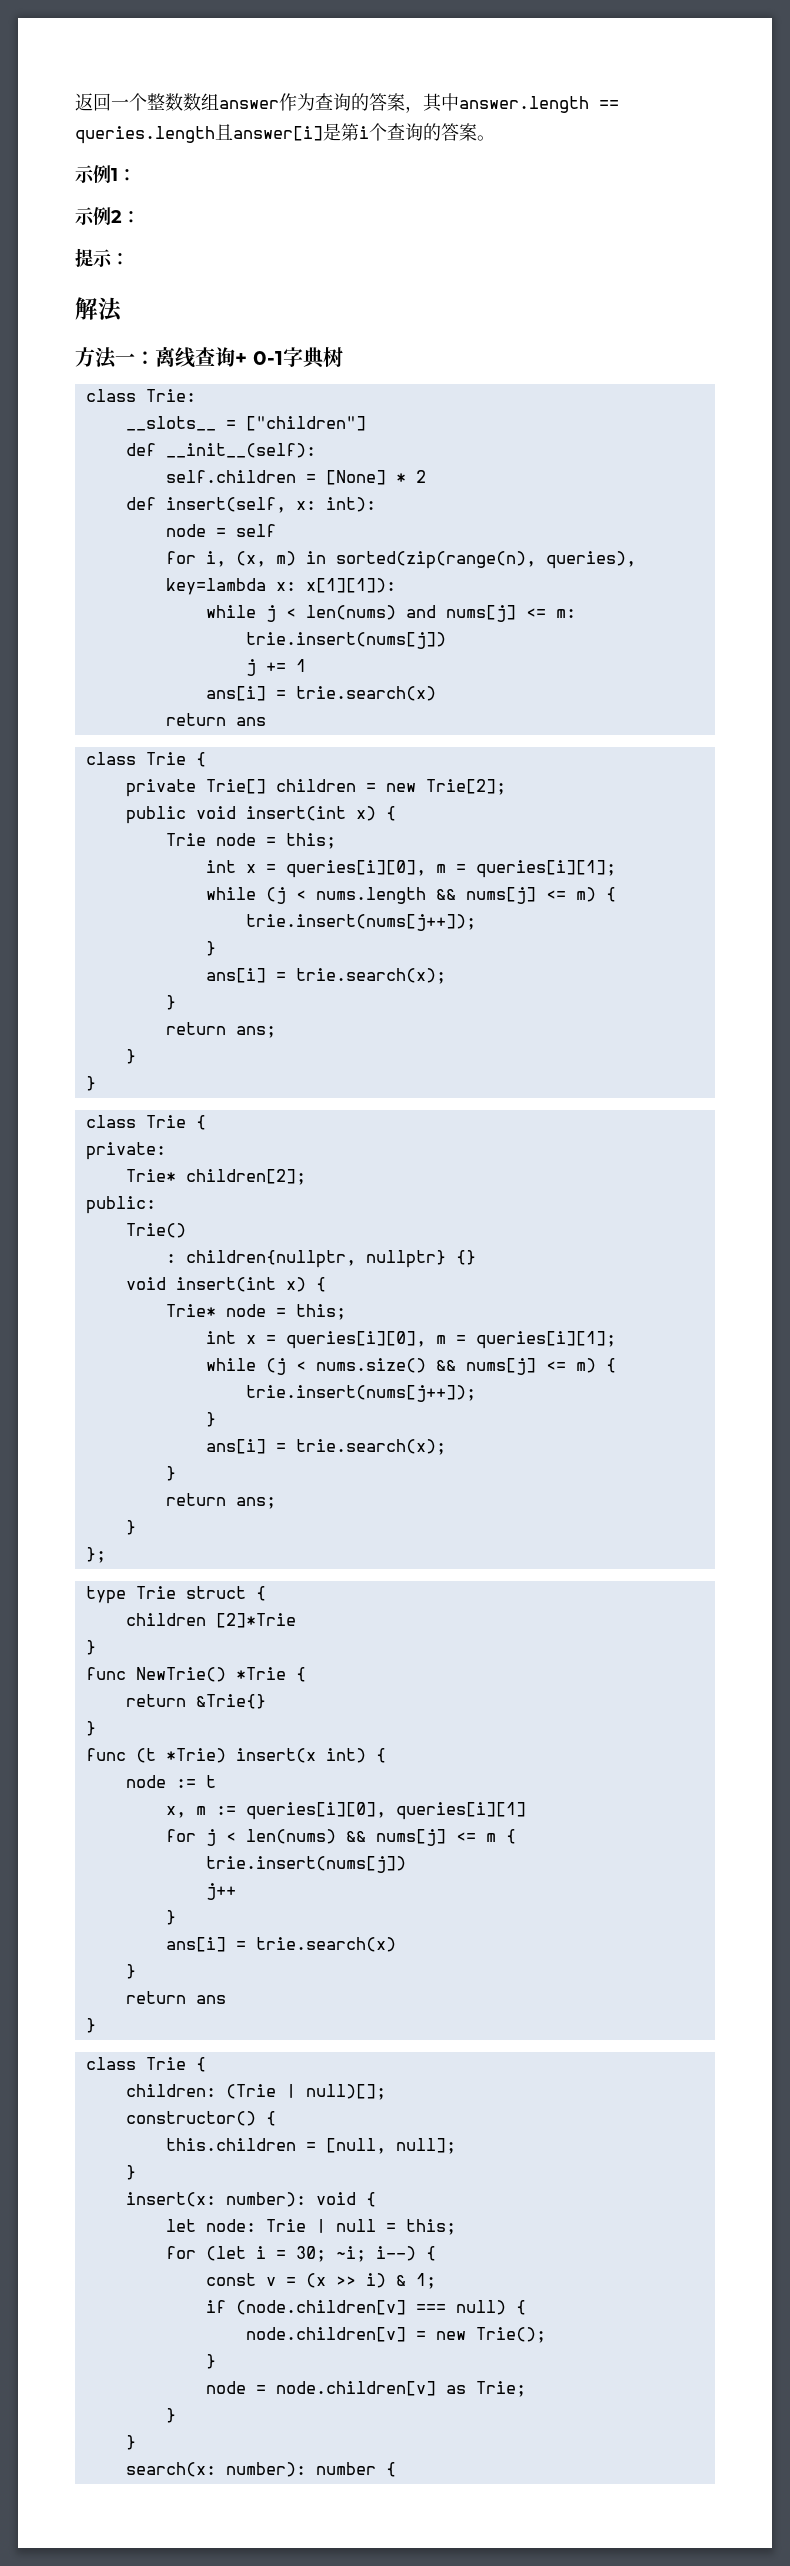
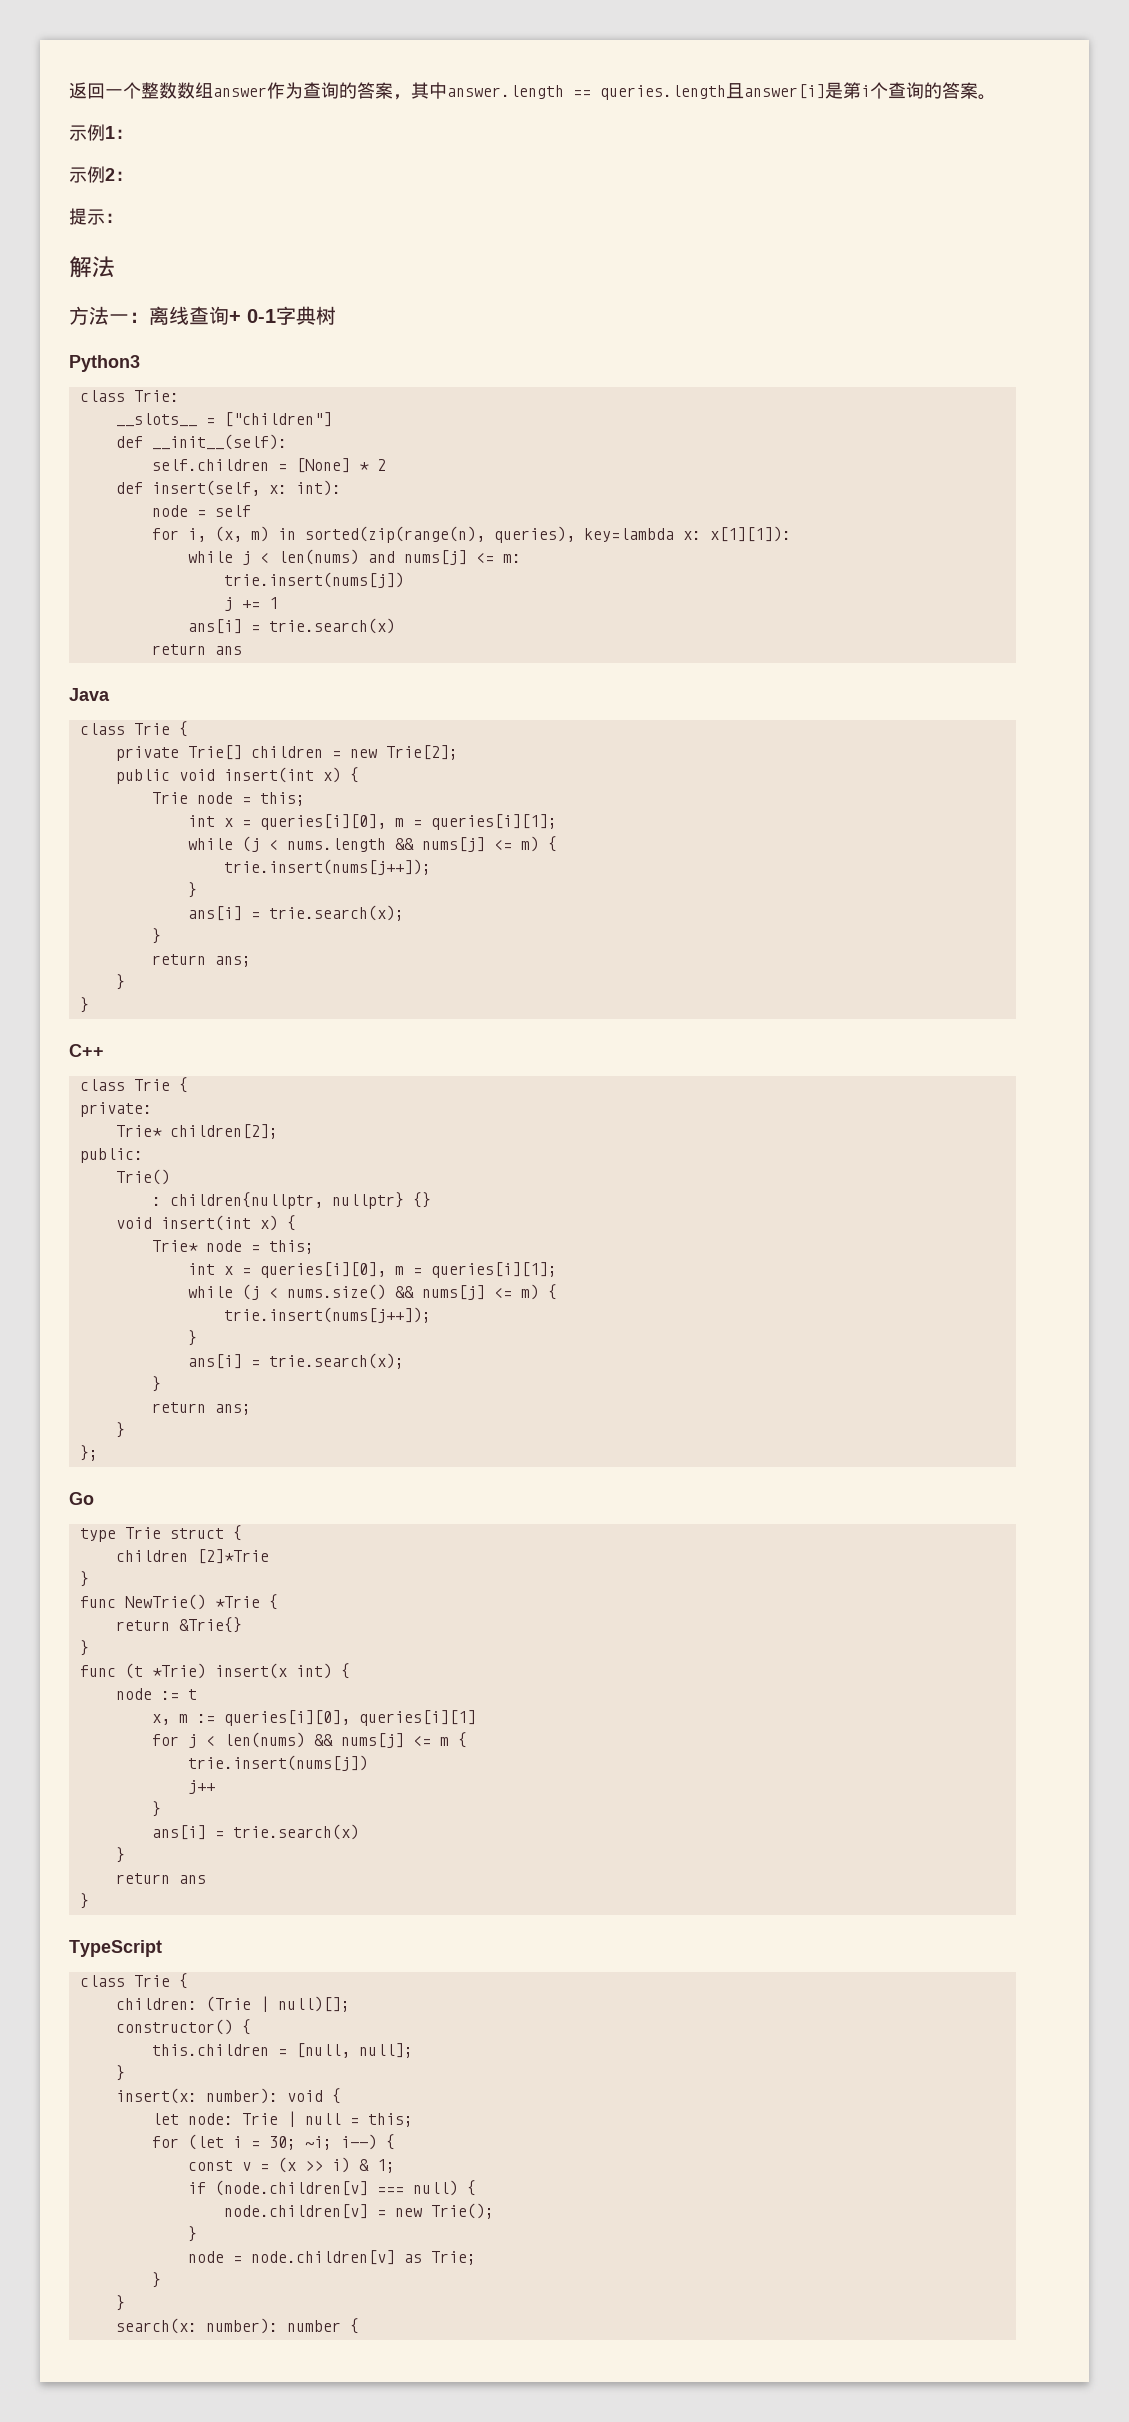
(343, 357) none -> [69,355,140,372] // Python3
(266, 721) none -> [69,688,110,701] // Java
(96, 1083) none -> [69,1044,104,1057] // C++
(106, 1555) none -> [69,1492,94,1505] // Go
(96, 2025) none -> [69,1940,162,1957] // TypeScript

